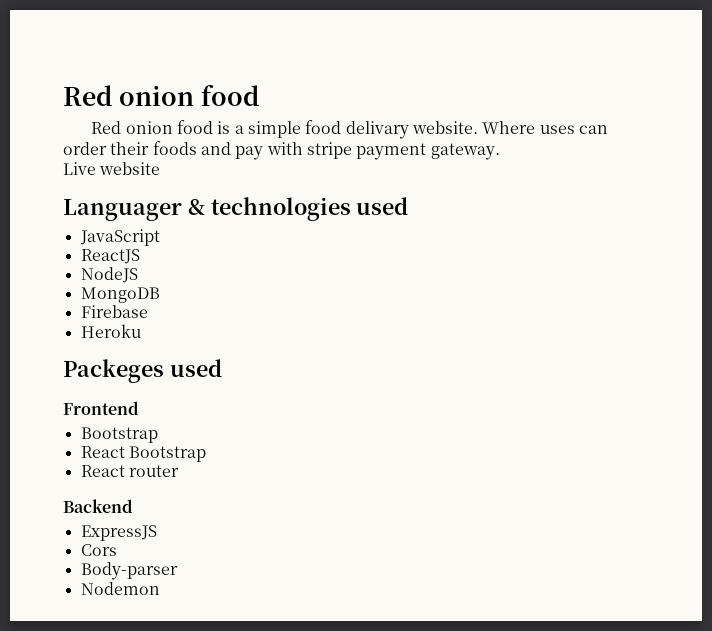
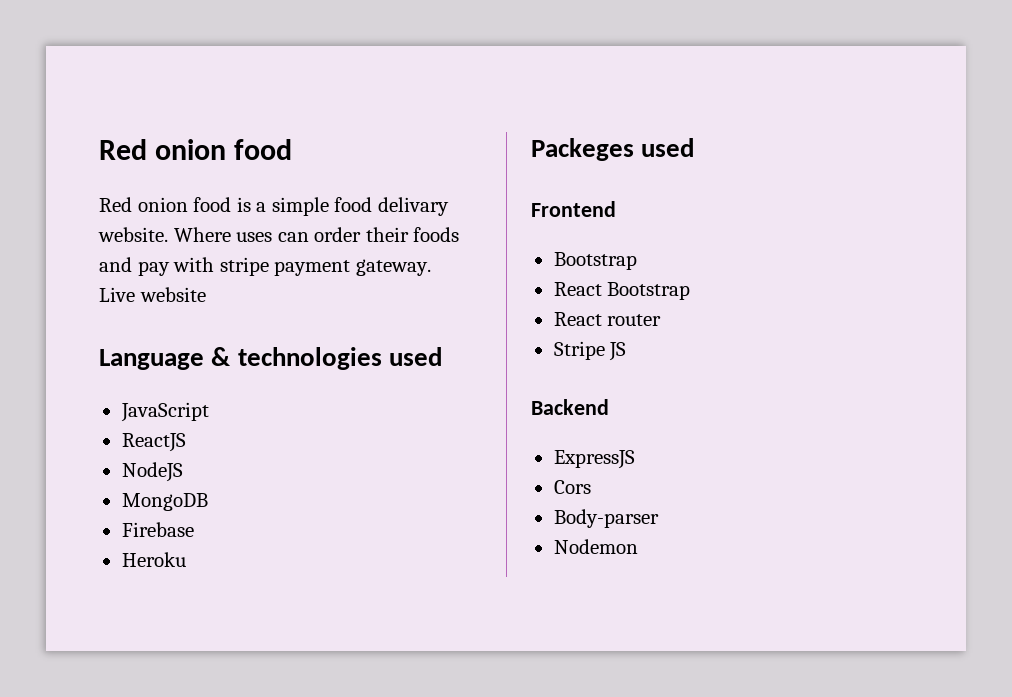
[63,199,182,221] Languager -> [99,349,204,370] Language
(179, 471) none -> [553,341,627,361] // Stripe JS

